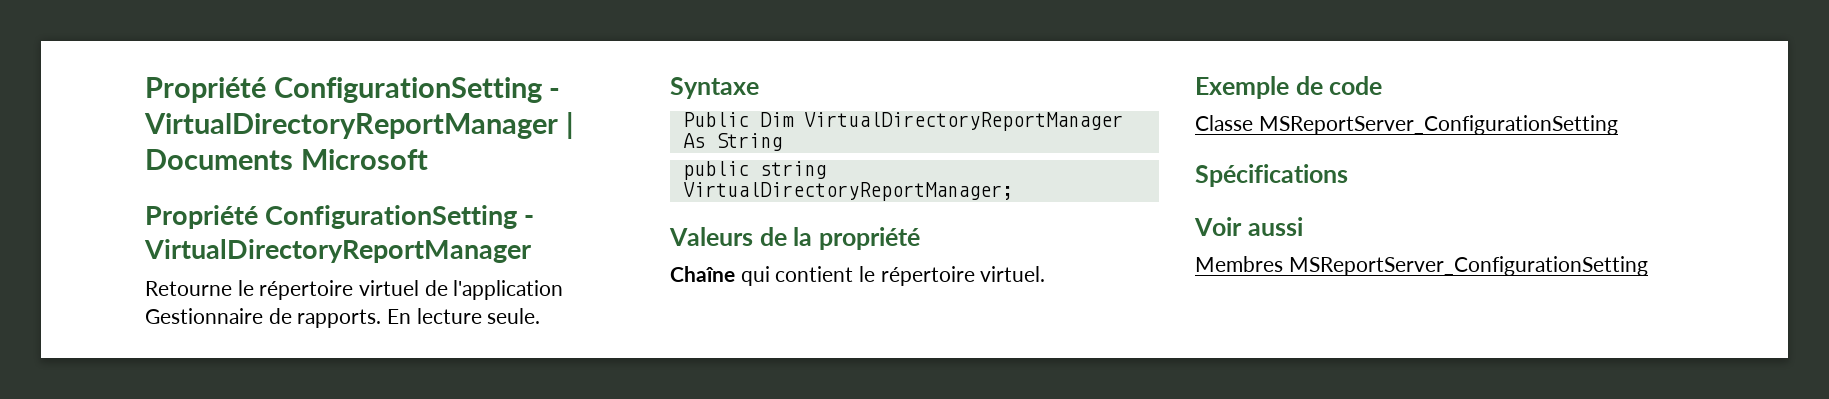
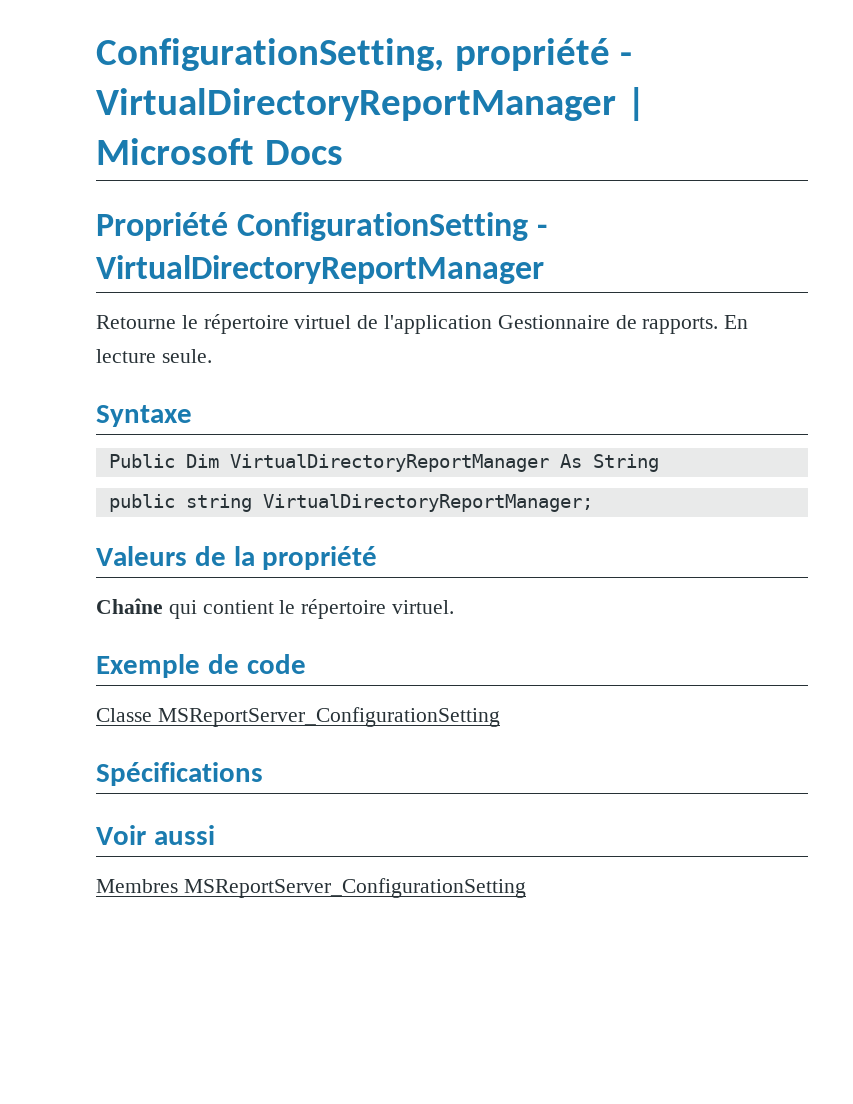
[145,77,542,103] Propriété ConfigurationSetting -> [96,38,610,71] ConfigurationSetting, propriété
[145,149,293,170] Documents -> (646, 104) none
(428, 159) none -> [264,140,343,165] Docs

